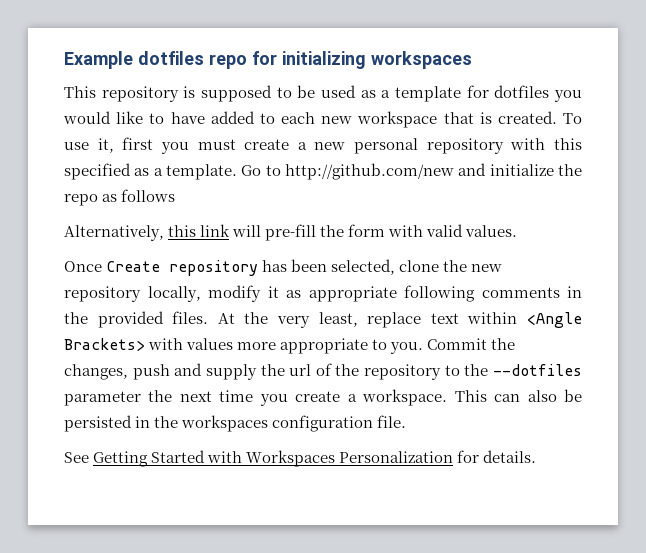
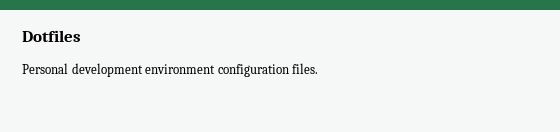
[64,51,472,69] [64,85,583,102] [63,111,582,128] [64,137,582,154] [64,163,582,180] [64,189,176,206] [64,224,518,241] [64,259,503,276] [64,285,582,302] [64,311,582,328] [64,338,516,354] [64,363,582,380] [64,389,582,406] [64,415,407,432] [64,450,537,467] Example dotfiles repo for initializing workspaces // This repository is supposed to be used as a template for dotfiles you would like to have added to each new workspace that is created. To use it, first you must create a new personal repository with this specified as a template. Go to http://github.com/new and initialize the repo as follows // Alternatively, this link will pre-fill the form with valid values. // Once Create repository has been selected, clone the new repository locally, modify it as appropriate following comments in the provided files. At the very least, replace text within <Angle Brackets> with values more appropriate to you. Commit the changes, push and supply the url of the repository to the --dotfiles parameter the next time you create a workspace. This can also be persisted in the workspaces configuration file. // See Getting Started with Workspaces Personalization for details. -> [22,30,81,42] [22,63,319,77] Dotfiles // Personal development environment configuration files.

